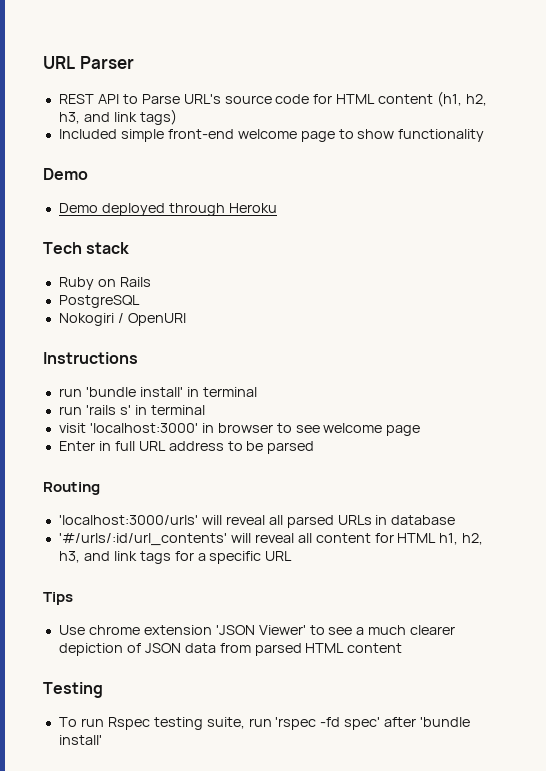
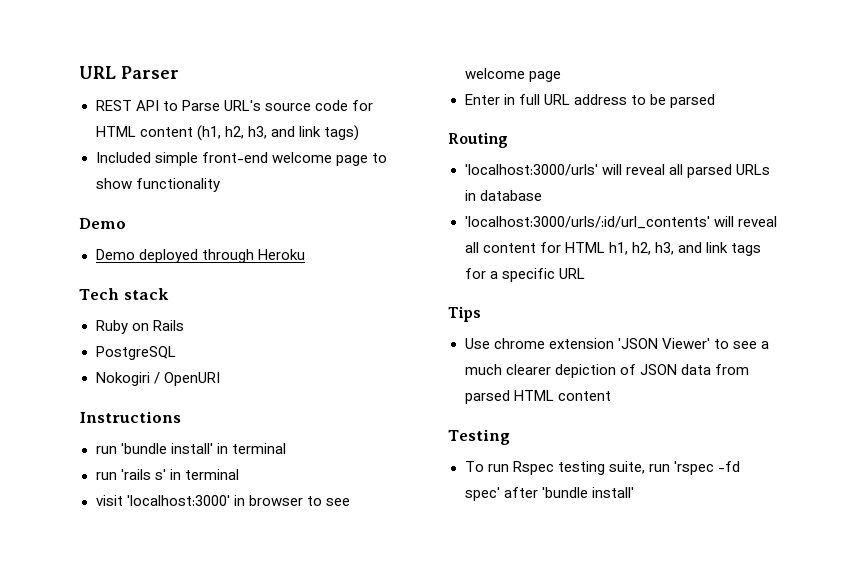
[58,533,227,546] '#/urls/:id/url_contents' -> [464,216,710,229] 'localhost:3000/urls/:id/url_contents'

